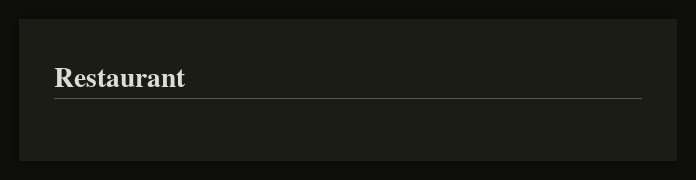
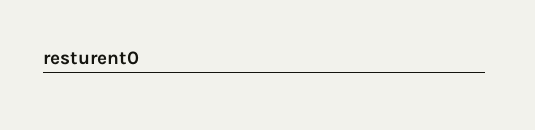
[54,68,186,87] Restaurant -> [43,51,139,65] resturent0

